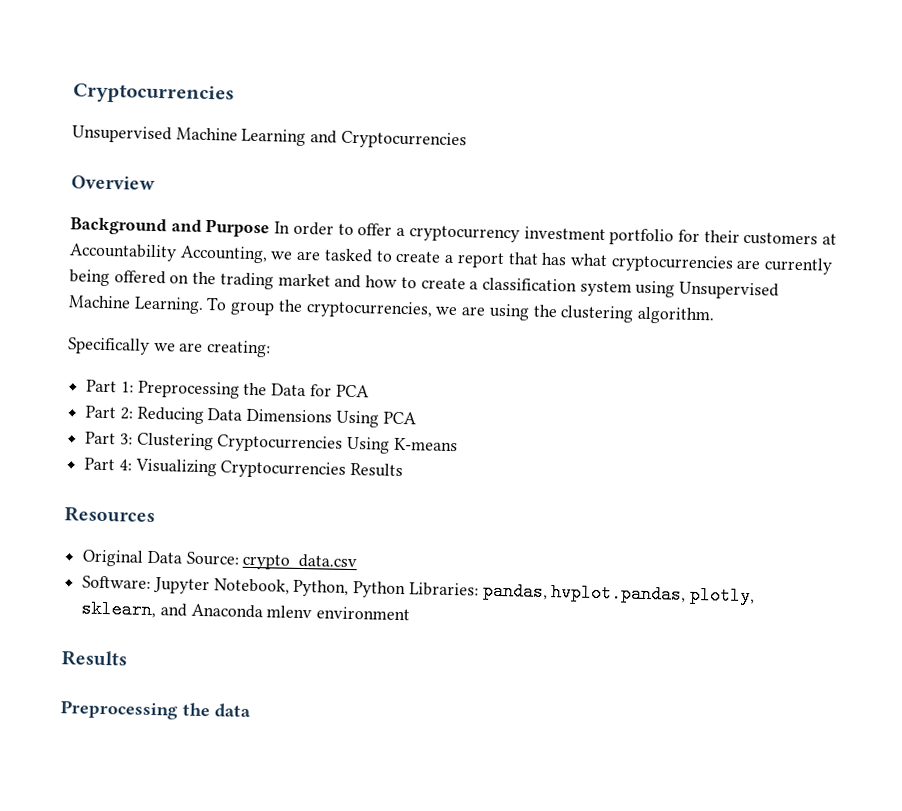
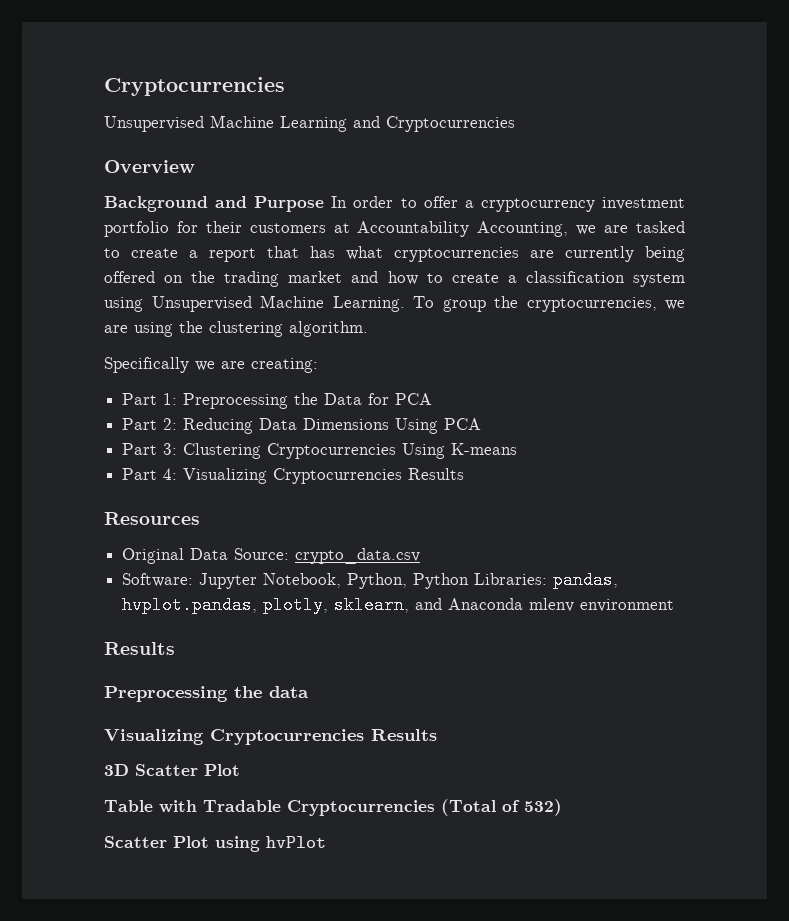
(251, 711) none -> [104,729,437,745] [104,764,240,776] [104,799,562,816] [104,836,326,852] // Visualizing Cryptocurrencies Results // 3D Scatter Plot // Table with Tradable Cryptocurrencies (Total of 532) // Scatter Plot using hvPlot

